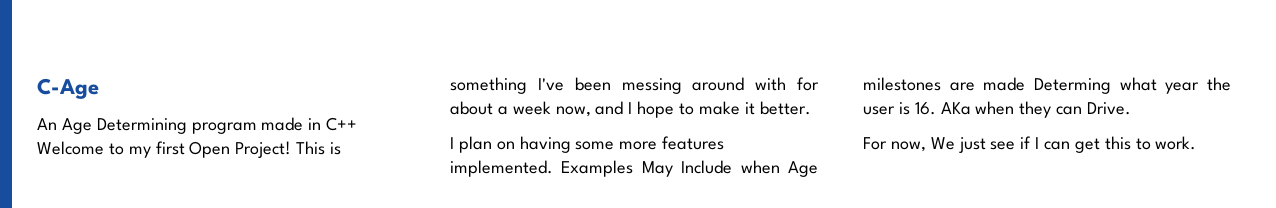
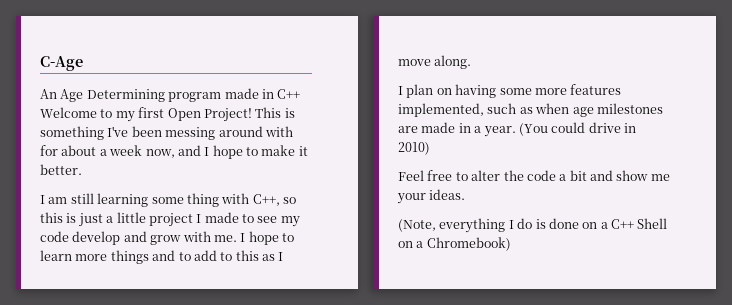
(811, 108) none -> [40,193,296,207] [40,212,300,227] [40,231,294,245] [40,250,284,264] [398,55,472,69] // I am still learning some thing with C++, so this is just a little project I made to see my code develop and grow with me. I hope to learn more things and to add to this as I move along.
[450,160,818,177] [863,77,1231,94] [863,101,1132,118] [863,136,1197,153] implemented. Examples May Include when Age milestones are made Determing what year the user is 16. AKa when they can Drive. // For now, We just see if I can get this to work. -> [398,103,663,117] [398,122,636,137] [398,142,430,155] [398,170,670,181] [397,189,466,204] [398,218,668,233] [398,237,511,251] implemented, such as when age milestones are made in a year. (You could drive in 2010) // Feel free to alter the code a bit and show me your ideas. // (Note, everything I do is done on a C++ Shell on a Chromebook)

